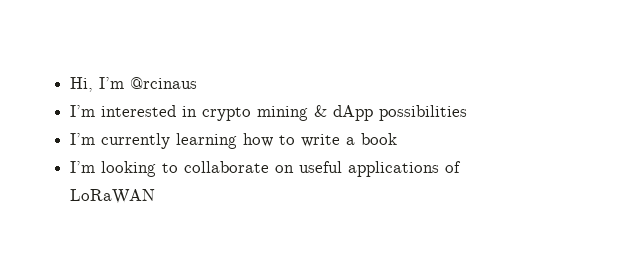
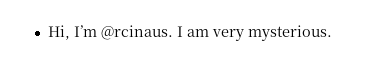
[130,77,198,89] [70,105,468,121] [70,133,398,149] [70,161,462,177] [70,189,156,204] @rcinaus // I’m interested in crypto mining & dApp possibilities // I’m currently learning how to write a book // I’m looking to collaborate on useful applications of LoRaWAN -> [100,25,332,41] @rcinaus. I am very mysterious.

